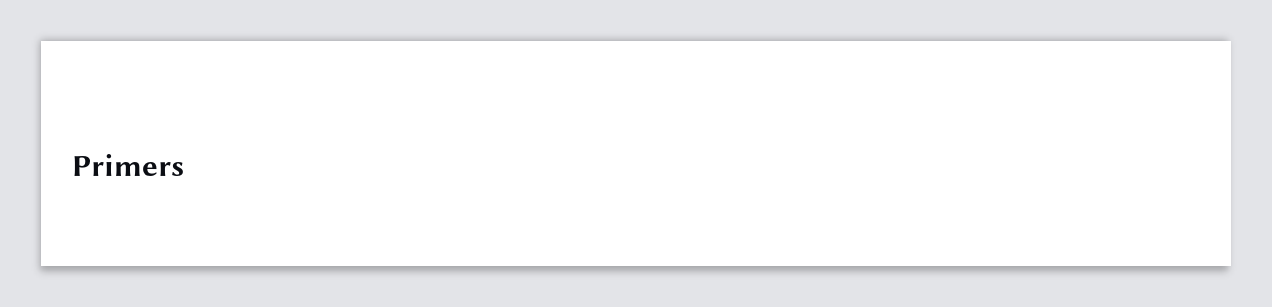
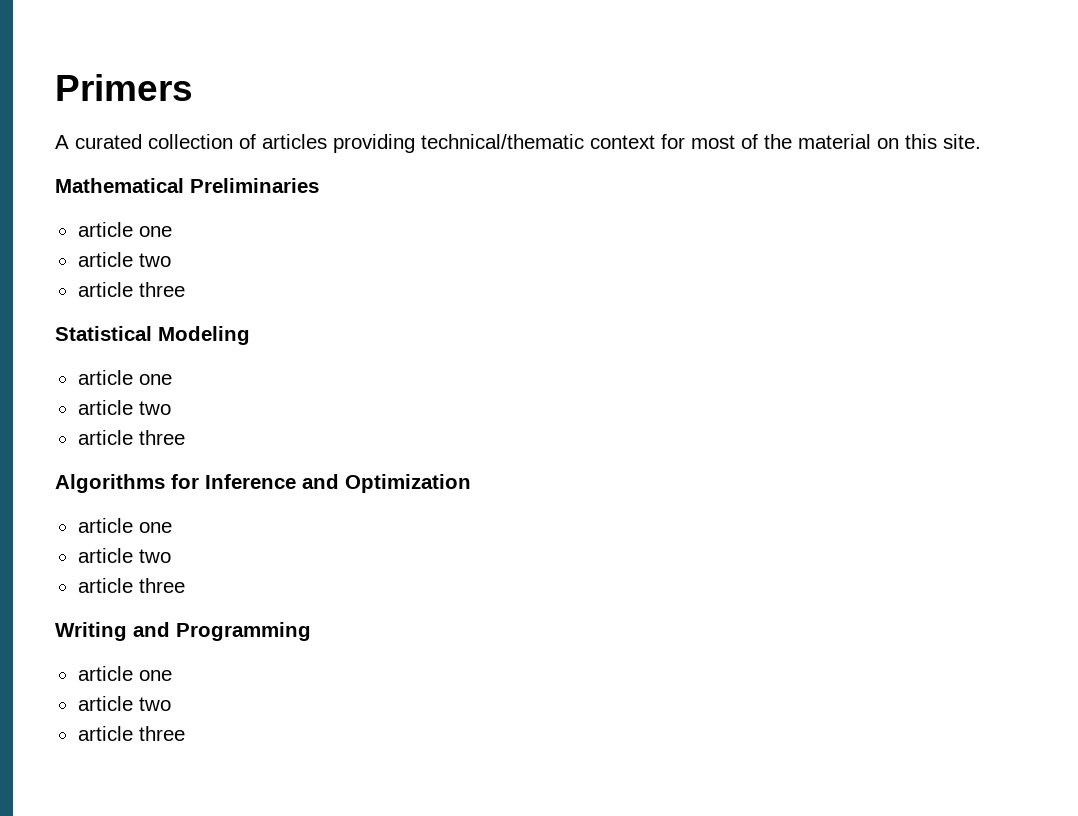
(184, 165) none -> [55,134,981,153] [55,178,319,193] [77,222,172,237] [77,252,171,267] [77,282,185,297] [55,326,250,345] [77,370,172,385] [77,400,171,415] [77,430,185,445] [55,474,471,493] [77,518,172,533] [77,548,171,563] [77,578,185,593] [55,622,311,641] [77,666,172,681] [77,696,171,711] [77,726,185,741] // A curated collection of articles providing technical/thematic context for most of the material on this site. // Mathematical Preliminaries // article one // article two // article three // Statistical Modeling // article one // article two // article three // Algorithms for Inference and Optimization // article one // article two // article three // Writing and Programming // article one // article two // article three

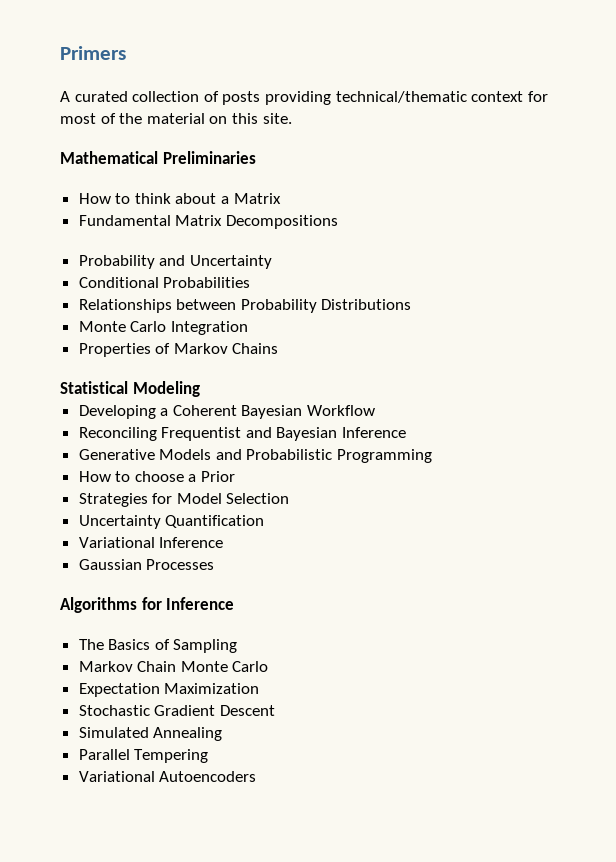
[262,134,327,149] articles -> [222,91,261,105] posts
[77,222,172,237] [77,252,171,267] [77,282,185,297] [55,326,250,345] [77,370,172,385] [77,400,171,415] [77,430,185,445] [55,474,471,493] [77,518,172,533] [77,548,171,563] [77,578,185,593] [55,622,311,641] [77,666,172,681] [77,696,171,711] [77,726,185,741] article one // article two // article three // Statistical Modeling // article one // article two // article three // Algorithms for Inference and Optimization // article one // article two // article three // Writing and Programming // article one // article two // article three -> [78,193,281,204] [78,215,338,229] [78,255,272,269] [78,277,251,288] [78,299,412,313] [78,321,248,335] [78,343,279,357] [60,381,200,397] [78,405,376,419] [78,427,407,441] [78,449,433,463] [78,471,236,482] [78,493,290,507] [78,515,265,529] [78,537,224,548] [78,559,215,570] [60,597,235,613] [78,639,238,653] [78,661,269,672] [78,683,260,697] [78,705,275,716] [78,727,223,741] [78,749,209,763] [78,771,257,782] How to think about a Matrix // Fundamental Matrix Decompositions // Probability and Uncertainty // Conditional Probabilities // Relationships between Probability Distributions // Monte Carlo Integration // Properties of Markov Chains // Statistical Modeling // Developing a Coherent Bayesian Workflow // Reconciling Frequentist and Bayesian Inference // Generative Models and Probabilistic Programming // How to choose a Prior // Strategies for Model Selection // Uncertainty Quantification // Variational Inference // Gaussian Processes // Algorithms for Inference // The Basics of Sampling // Markov Chain Monte Carlo // Expectation Maximization // Stochastic Gradient Descent // Simulated Annealing // Parallel Tempering // Variational Autoencoders

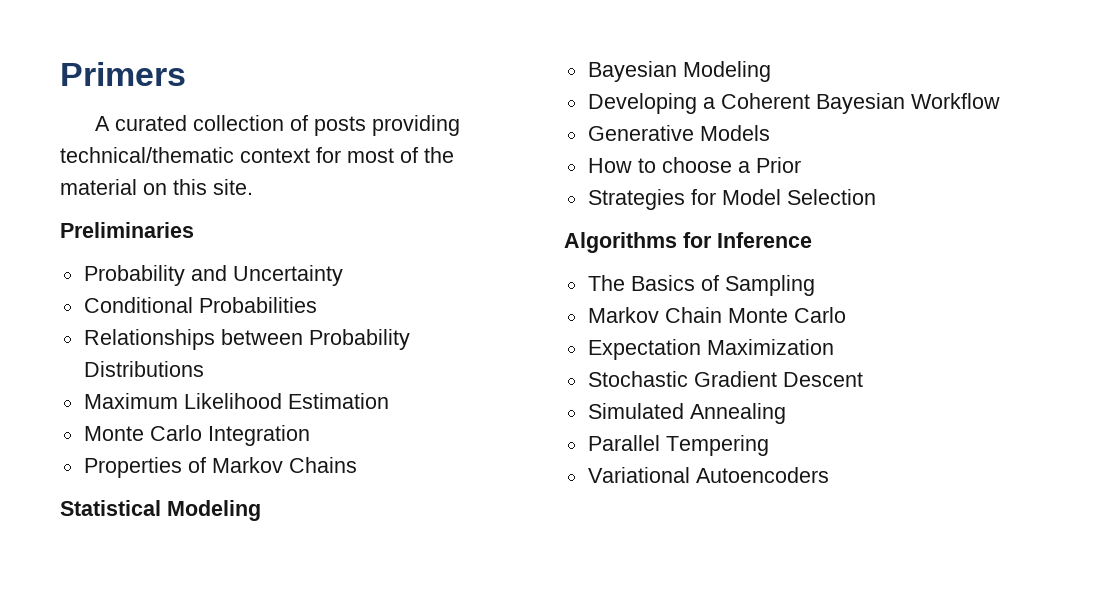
[60,151,158,164] Mathematical -> (253, 187) none
[78,193,281,204] [78,215,338,229] // How to think about a Matrix // Fundamental Matrix Decompositions -> (194, 230) none
(412, 304) none -> [83,393,389,409] // Maximum Likelihood Estimation
(200, 389) none -> [587,61,771,82] // Bayesian Modeling
[78,427,407,441] // Reconciling Frequentist and Bayesian Inference -> (1000, 101) none
[215,449,433,463] and Probabilistic Programming -> (770, 133) none
[78,515,265,529] [78,537,224,548] [78,559,215,570] // Uncertainty Quantification // Variational Inference // Gaussian Processes -> (876, 197) none

